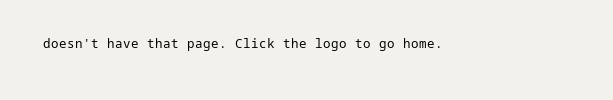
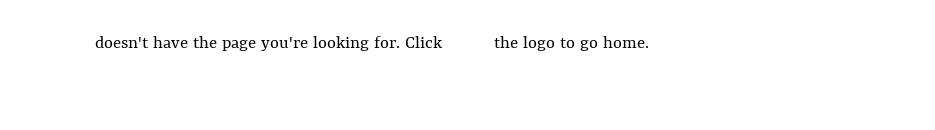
[147,38,227,51] that page. -> [192,36,400,51] the page you're looking for.

